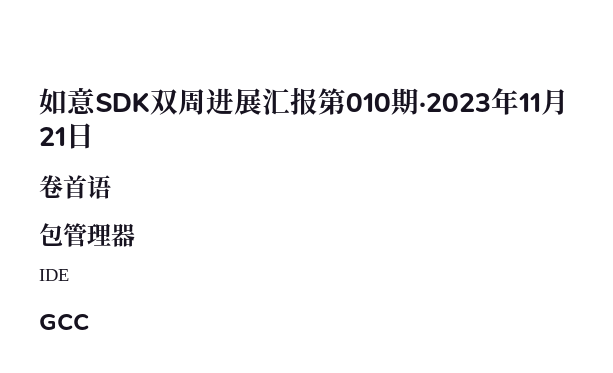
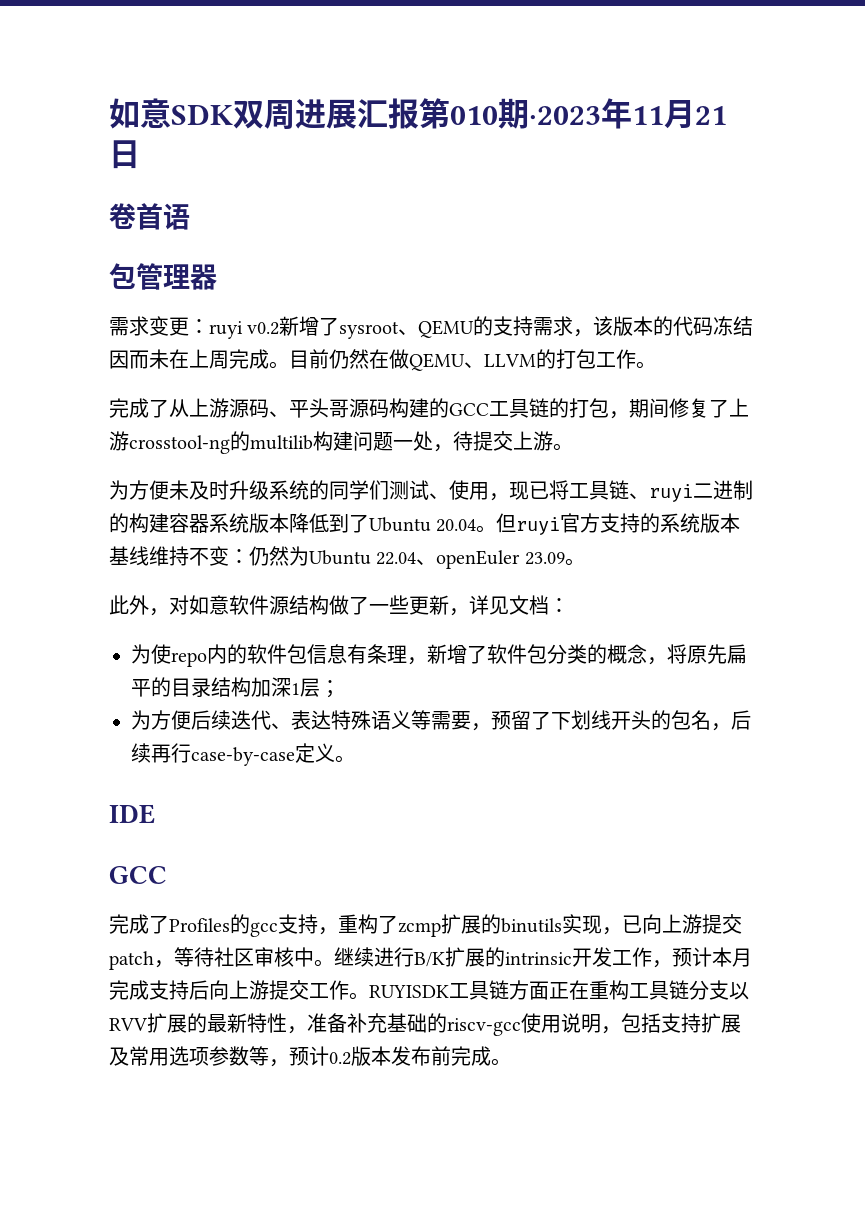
[39,269,69,281] [39,313,90,331] IDE // GCC -> [109,316,754,339] [109,349,656,371] [109,398,749,419] [109,431,573,454] [109,480,753,502] [109,513,741,535] [109,546,585,569] [109,595,569,616] [131,644,747,667] [131,677,340,698] [131,710,751,731] [131,743,355,766] [109,804,155,824] [109,866,167,884] [109,914,742,937] [109,947,752,970] [109,980,749,1000] [109,1013,741,1036] [109,1046,511,1067] 需求变更：ruyi v0.2新增了sysroot、QEMU的支持需求，该版本的代码冻结因而未在上周完成。目前仍然在做QEMU、LLVM的打包工作。 // 完成了从上游源码、平头哥源码构建的GCC工具链的打包，期间修复了上游crosstool-ng的multilib构建问题一处，待提交上游。 // 为方便未及时升级系统的同学们测试、使用，现已将工具链、ruyi二进制的构建容器系统版本降低到了Ubuntu 20.04。但ruyi官方支持的系统版本基线维持不变：仍然为Ubuntu 22.04、openEuler 23.09。 // 此外，对如意软件源结构做了一些更新，详见文档： // 为使repo内的软件包信息有条理，新增了软件包分类的概念，将原先扁平的目录结构加深1层； // 为方便后续迭代、表达特殊语义等需要，预留了下划线开头的包名，后续再行case-by-case定义。 // IDE // GCC // 完成了Profiles的gcc支持，重构了zcmp扩展的binutils实现，已向上游提交patch，等待社区审核中。继续进行B/K扩展的intrinsic开发工作，预计本月完成支持后向上游提交工作。RUYISDK工具链方面正在重构工具链分支以RVV扩展的最新特性，准备补充基础的riscv-gcc使用说明，包括支持扩展及常用选项参数等，预计0.2版本发布前完成。

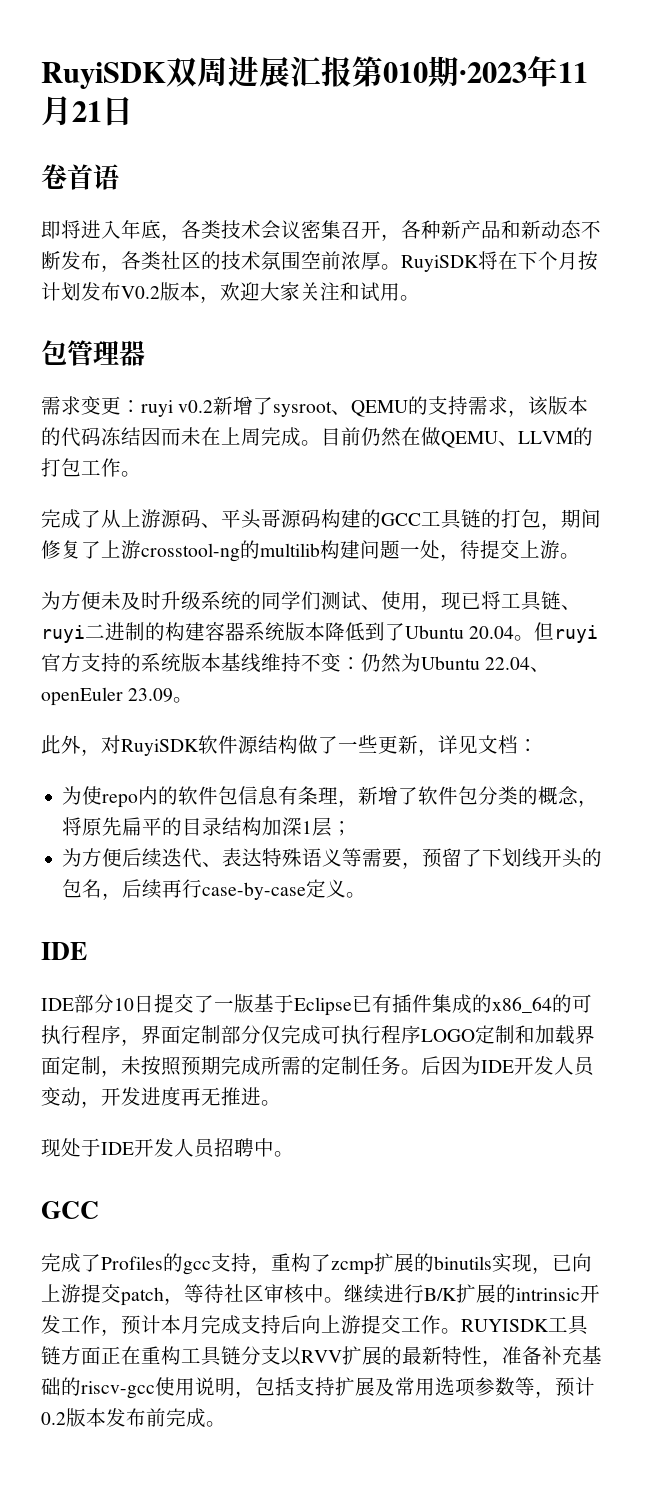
[109,98,233,129] 如意SDK -> [41,62,166,89] RuyiSDK
(190, 216) none -> [41,220,601,241] [41,251,598,272] [41,282,420,303] // 即将进入年底，各类技术会议密集召开，各种新产品和新动态不断发布，各类社区的技术氛围空前浓厚。RuyiSDK将在下个月按计划发布V0.2版本，欢迎大家关注和试用。
[189,595,229,615] 如意 -> [121,739,199,756] RuyiSDK
(155, 814) none -> [41,994,592,1016] [41,1025,595,1046] [41,1056,595,1077] [41,1087,281,1108] [41,1138,294,1158] // IDE部分10日提交了一版基于Eclipse已有插件集成的x86_64的可执行程序，界面定制部分仅完成可执行程序LOGO定制和加载界面定制，未按照预期完成所需的定制任务。后因为IDE开发人员变动，开发进度再无推进。 // 现处于IDE开发人员招聘中。

